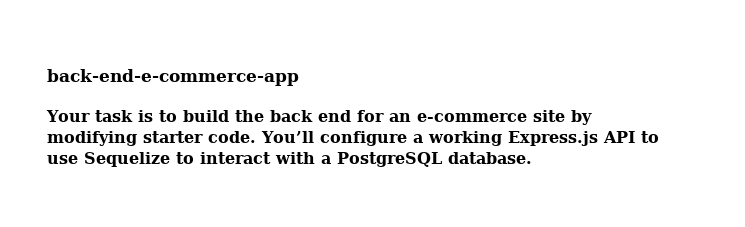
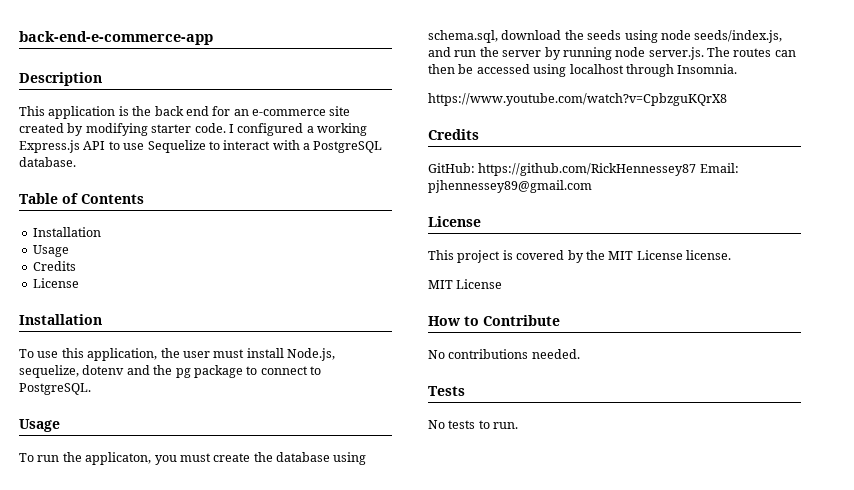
[46,110,229,122] Your task is to build -> [19,72,102,86] [19,106,129,119] Description // This application is
(565, 116) none -> [19,123,64,133] created
[261,131,407,146] You’ll configure -> [228,123,304,136] I configured
(532, 158) none -> [19,193,144,204] [32,227,101,237] [32,245,69,257] [32,261,76,271] [32,278,79,288] [19,314,102,325] [19,348,335,361] [19,365,321,378] [19,383,91,395] [19,419,60,432] [19,452,367,465] [428,30,783,43] [428,47,796,60] [428,64,738,77] [428,93,727,106] [428,129,479,140] [428,163,739,176] [428,180,592,193] [428,216,481,227] [428,250,731,263] [428,279,503,289] [428,315,560,326] [428,349,580,359] [428,386,465,396] [428,420,519,429] // Table of Contents // Installation // Usage // Credits // License // Installation // To use this application, the user must install Node.js, sequelize, dotenv and the pg package to connect to PostgreSQL. // Usage // To run the applicaton, you must create the database using schema.sql, download the seeds using node seeds/index.js, and run the server by running node server.js. The routes can then be accessed using localhost through Insomnia. // https://www.youtube.com/watch?v=CpbzguKQrX8 // Credits // GitHub: https://github.com/RickHennessey87 Email: pjhennessey89@gmail.com // License // This project is covered by the MIT License license. // MIT License // How to Contribute // No contributions needed. // Tests // No tests to run.

